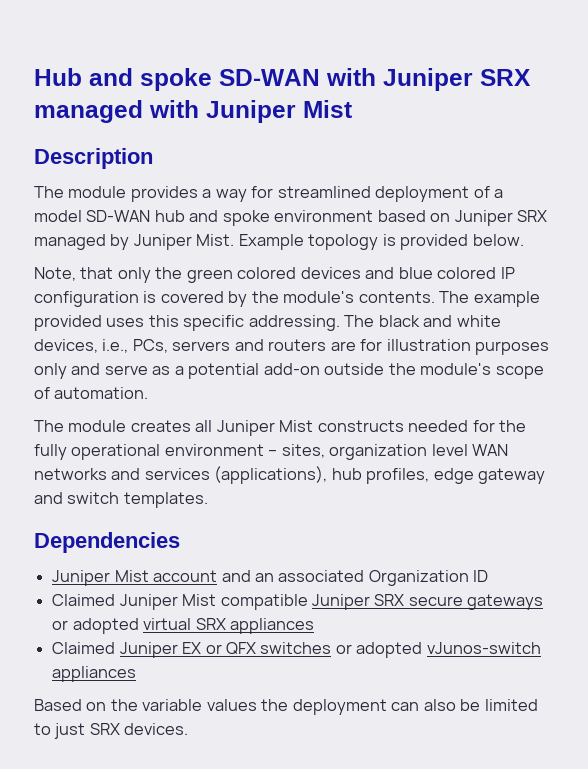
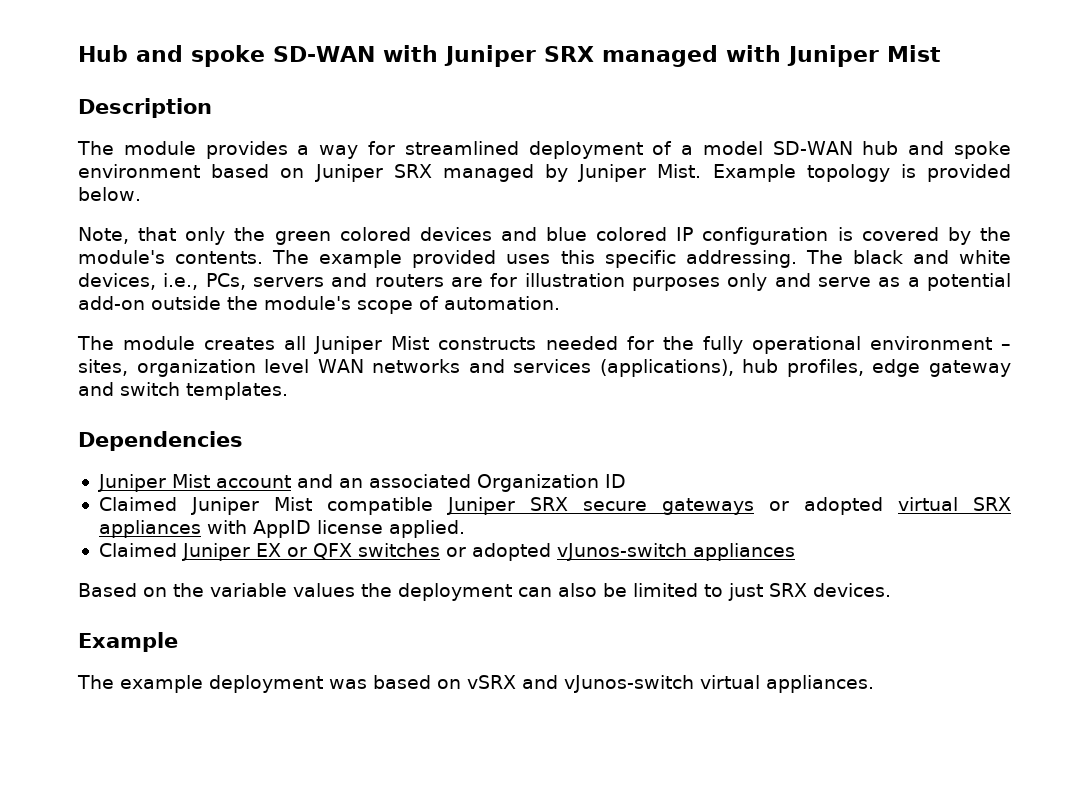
(314, 626) none -> [206,520,465,538] with AppID license applied.
(189, 729) none -> [78,632,178,652] [77,675,874,693] // Example // The example deployment was based on vSRX and vJunos-switch virtual appliances.

